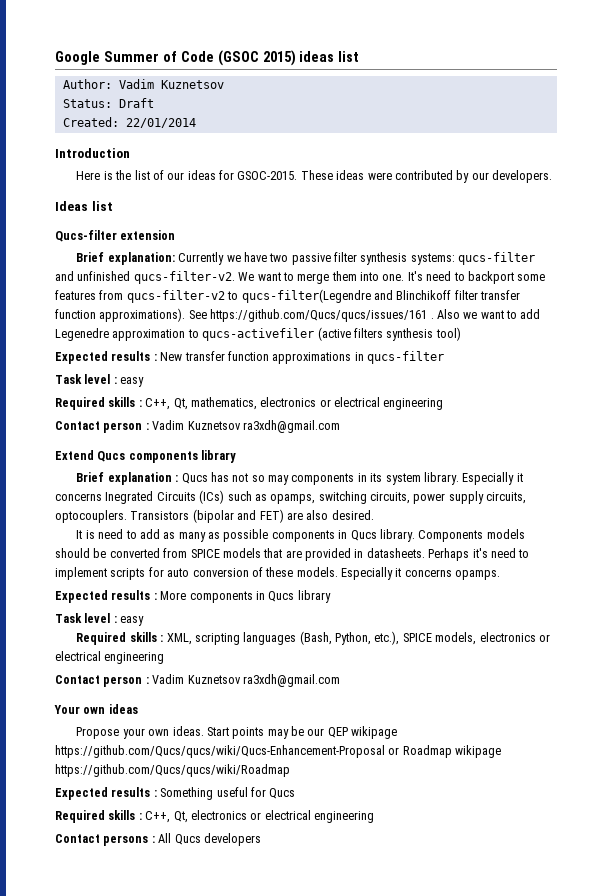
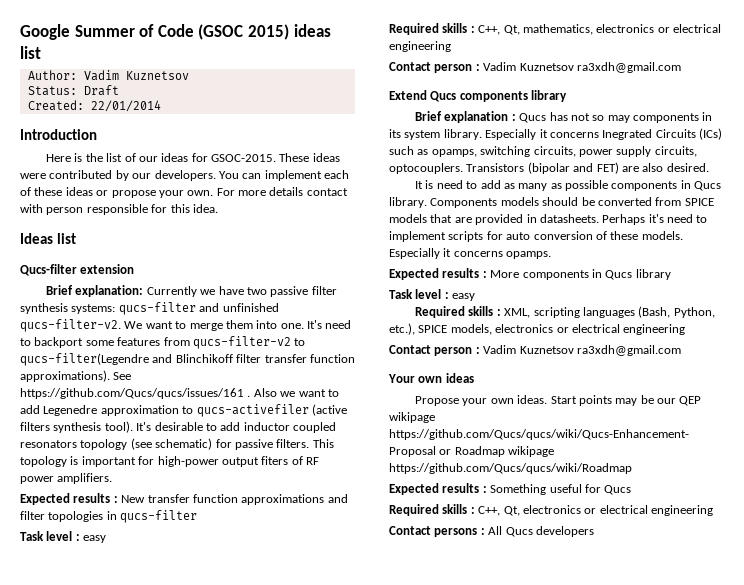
(553, 176) none -> [218,170,349,181] [20,187,348,198] [20,204,218,215] You can implement each of these ideas or propose your own. For more details contact with person responsible for this idea.
[435,327,461,341] tool) -> [104,421,336,433] [20,438,334,450] [20,456,319,467] [20,473,113,484] tool). It's desirable to add inductor coupled resonators topology (see schematic) for passive filters. This topology is important for high-power output fiters of RF power amplifiers.
(352, 358) none -> [327,494,348,503] [20,511,104,522] and filter topologies

